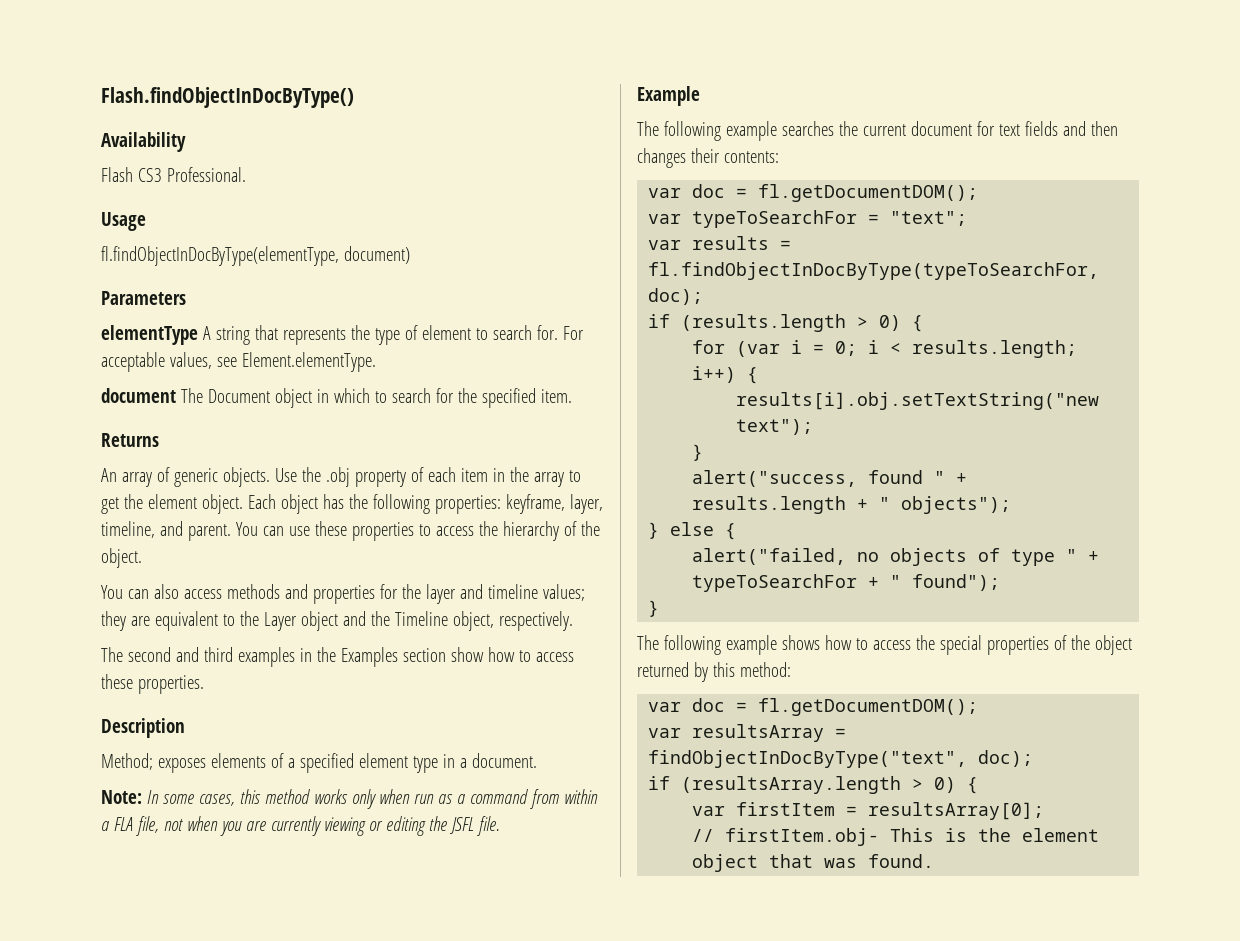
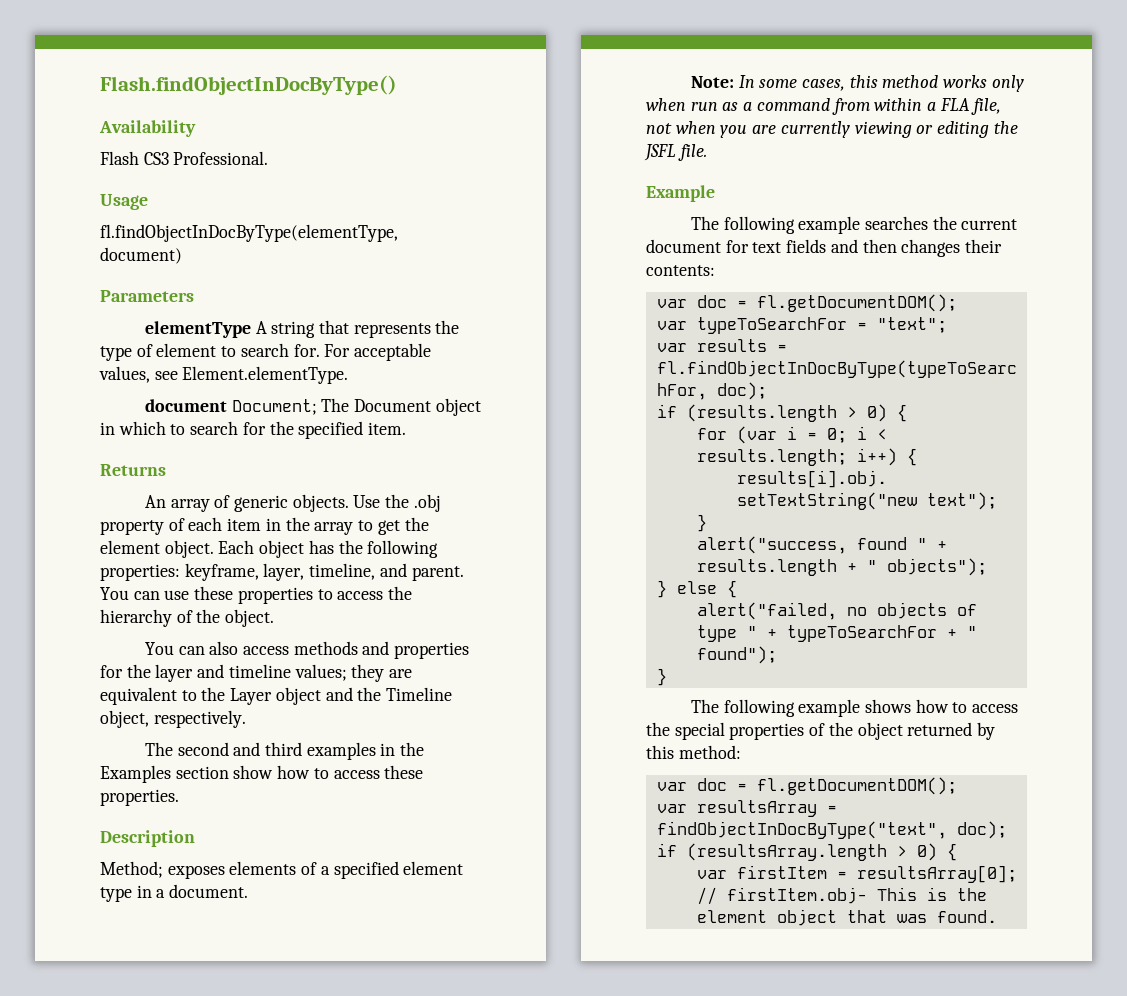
(176, 395) none -> [231,399,317,415] Document;

